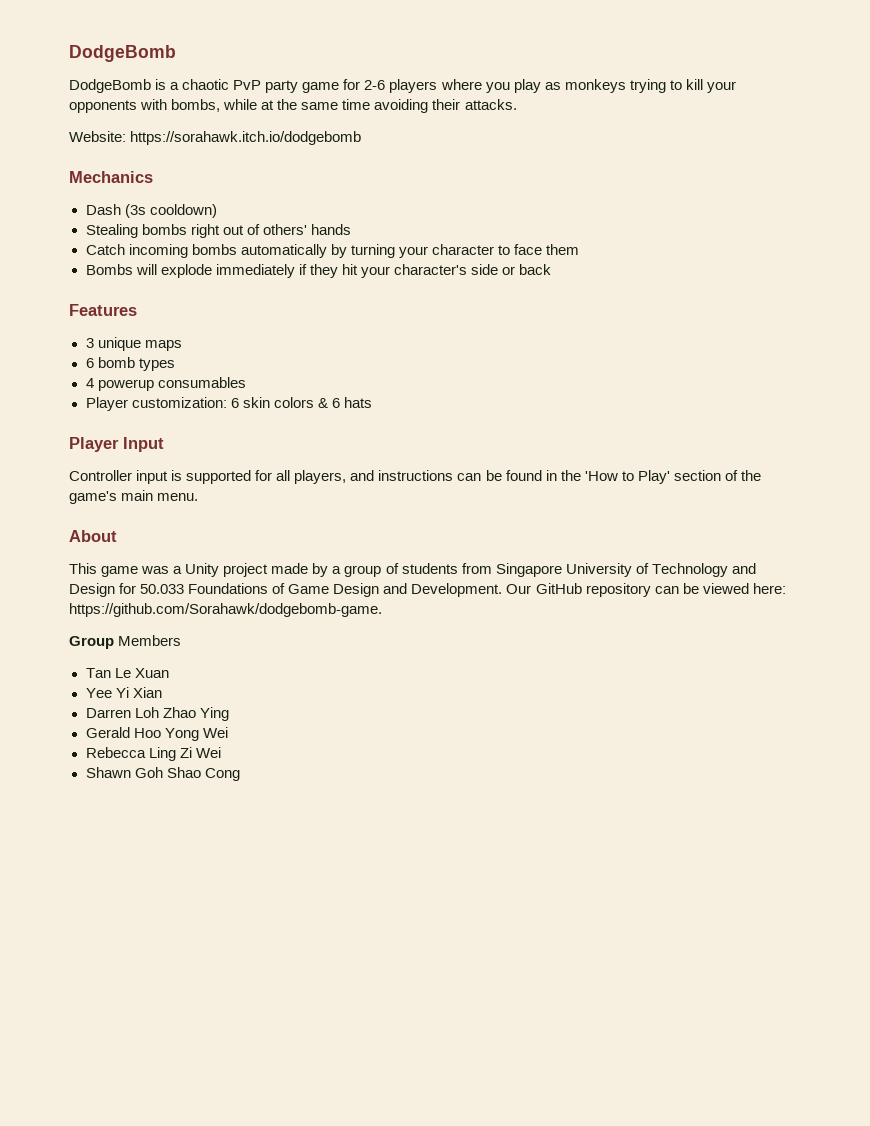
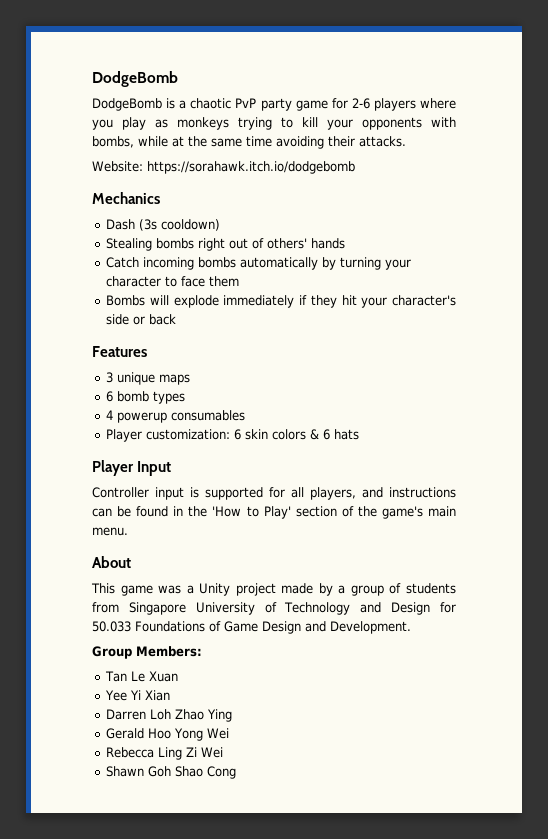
[506,583,786,597] [69,603,382,617] Our GitHub repository can be viewed here: https://github.com/Sorahawk/dodgebomb-game. -> (411, 627) none
[118,635,182,646] Members -> [136,646,202,657] Members:

